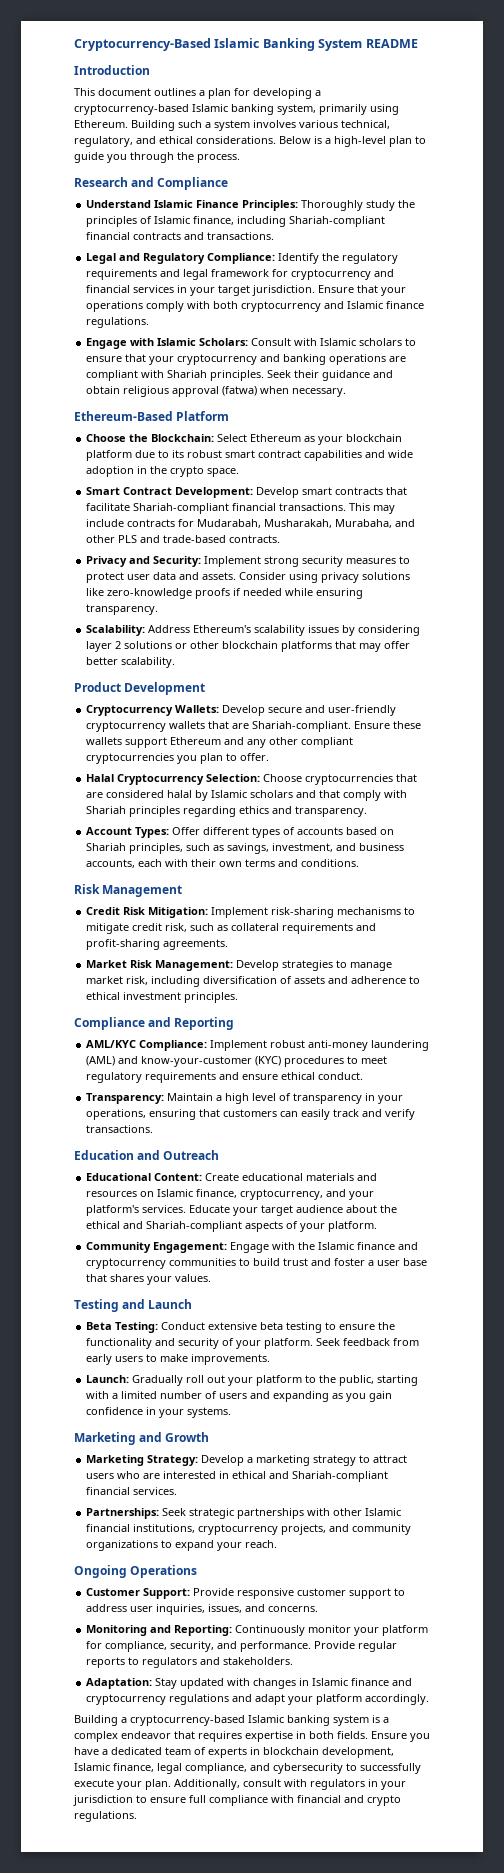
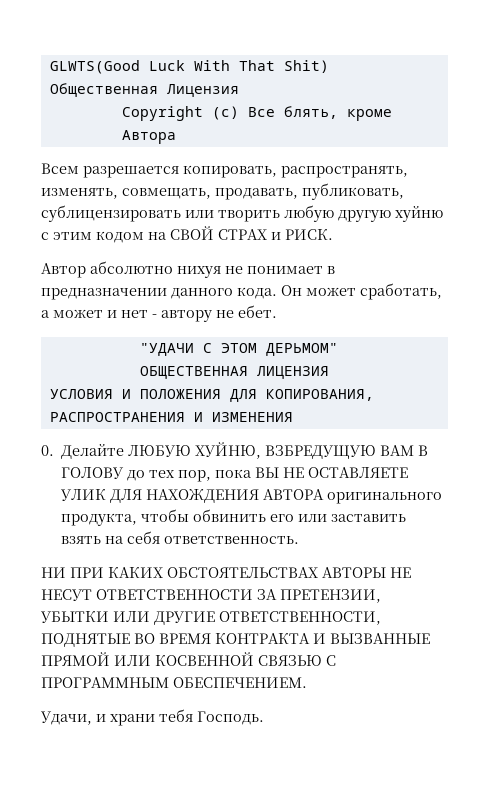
[74,38,418,51] [74,65,150,75] [74,88,321,99] [74,104,399,115] [74,120,390,131] [74,136,426,147] [74,152,240,163] [74,177,229,190] [86,200,416,211] [86,216,386,227] [86,232,275,240] [86,253,399,264] [86,269,395,280] [86,285,407,296] [86,301,425,312] [86,317,150,328] [86,338,417,349] [86,354,407,365] [86,370,394,381] [86,386,347,397] [74,411,230,421] [86,434,403,445] [86,450,414,461] [86,466,240,477] [86,487,408,498] [86,503,396,514] [86,519,416,528] [86,535,281,543] [86,556,411,567] [86,572,411,583] [86,588,364,599] [86,604,159,615] [86,625,421,636] [86,641,411,652] [86,657,176,668] [74,682,206,695] [86,705,397,716] [86,721,422,732] [86,737,354,748] [86,753,270,764] [86,774,418,785] [86,790,408,801] [86,806,368,817] [86,827,395,838] [86,843,405,854] [86,859,360,868] [74,884,183,897] [86,907,416,918] [86,923,377,934] [86,939,229,950] [86,960,393,971] [86,976,421,987] [86,992,239,1003] [74,1017,235,1030] [86,1040,430,1051] [86,1056,388,1067] [86,1072,364,1083] [86,1093,404,1104] [86,1109,416,1120] [86,1125,154,1133] [74,1150,220,1160] [86,1173,378,1181] [86,1189,375,1200] [86,1205,398,1216] [86,1221,378,1232] [86,1242,419,1253] [86,1258,428,1269] [86,1274,212,1285] [74,1299,193,1312] [86,1322,396,1333] [86,1338,420,1349] [86,1354,271,1365] [86,1375,419,1386] [86,1391,393,1402] [86,1407,232,1418] [74,1432,210,1445] [86,1455,408,1466] [86,1471,389,1482] [86,1487,178,1495] [86,1508,402,1519] [86,1524,412,1535] [86,1540,278,1551] [74,1565,198,1578] [86,1588,406,1599] [86,1604,319,1615] [86,1625,429,1636] [86,1641,398,1652] [86,1657,294,1668] [86,1678,413,1689] [86,1694,430,1705] [74,1715,389,1726] [74,1731,430,1742] [74,1747,394,1758] [74,1763,421,1774] [74,1779,406,1790] [73,1795,401,1806] [74,1811,137,1822] Cryptocurrency-Based Islamic Banking System README // Introduction // This document outlines a plan for developing a cryptocurrency-based Islamic banking system, primarily using Ethereum. Building such a system involves various technical, regulatory, and ethical considerations. Below is a high-level plan to guide you through the process. // Research and Compliance // Understand Islamic Finance Principles: Thoroughly study the principles of Islamic finance, including Shariah-compliant financial contracts and transactions. // Legal and Regulatory Compliance: Identify the regulatory requirements and legal framework for cryptocurrency and financial services in your target jurisdiction. Ensure that your operations comply with both cryptocurrency and Islamic finance regulations. // Engage with Islamic Scholars: Consult with Islamic scholars to ensure that your cryptocurrency and banking operations are compliant with Shariah principles. Seek their guidance and obtain religious approval (fatwa) when necessary. // Ethereum-Based Platform // Choose the Blockchain: Select Ethereum as your blockchain platform due to its robust smart contract capabilities and wide adoption in the crypto space. // Smart Contract Development: Develop smart contracts that facilitate Shariah-compliant financial transactions. This may include contracts for Mudarabah, Musharakah, Murabaha, and other PLS and trade-based contracts. // Privacy and Security: Implement strong security measures to protect user data and assets. Consider using privacy solutions like zero-knowledge proofs if needed while ensuring transparency. // Scalability: Address Ethereum's scalability issues by considering layer 2 solutions or other blockchain platforms that may offer better scalability. // Product Development // Cryptocurrency Wallets: Develop secure and user-friendly cryptocurrency wallets that are Shariah-compliant. Ensure these wallets support Ethereum and any other compliant cryptocurrencies you plan to offer. // Halal Cryptocurrency Selection: Choose cryptocurrencies that are considered halal by Islamic scholars and that comply with Shariah principles regarding ethics and transparency. // Account Types: Offer different types of accounts based on Shariah principles, such as savings, investment, and business accounts, each with their own terms and conditions. // Risk Management // Credit Risk Mitigation: Implement risk-sharing mechanisms to mitigate credit risk, such as collateral requirements and profit-sharing agreements. // Market Risk Management: Develop strategies to manage market risk, including diversification of assets and adherence to ethical investment principles. // Compliance and Reporting // AML/KYC Compliance: Implement robust anti-money laundering (AML) and know-your-customer (KYC) procedures to meet regulatory requirements and ensure ethical conduct. // Transparency: Maintain a high level of transparency in your operations, ensuring that customers can easily track and verify transactions. // Education and Outreach // Educational Content: Create educational materials and resources on Islamic finance, cryptocurrency, and your platform's services. Educate your target audience about the ethical and Shariah-compliant aspects of your platform. // Community Engagement: Engage with the Islamic finance and cryptocurrency communities to build trust and foster a user base that shares your values. // Testing and Launch // Beta Testing: Conduct extensive beta testing to ensure the functionality and security of your platform. Seek feedback from early users to make improvements. // Launch: Gradually roll out your platform to the public, starting with a limited number of users and expanding as you gain confidence in your systems. // Marketing and Growth // Marketing Strategy: Develop a marketing strategy to attract users who are interested in ethical and Shariah-compliant financial services. // Partnerships: Seek strategic partnerships with other Islamic financial institutions, cryptocurrency projects, and community organizations to expand your reach. // Ongoing Operations // Customer Support: Provide responsive customer support to address user inquiries, issues, and concerns. // Monitoring and Reporting: Continuously monitor your platform for compliance, security, and performance. Provide regular reports to regulators and stakeholders. // Adaptation: Stay updated with changes in Islamic finance and cryptocurrency regulations and adapt your platform accordingly. // Building a cryptocurrency-based Islamic banking system is a complex endeavor that requires expertise in both fields. Ensure you have a dedicated team of experts in blockchain development, Islamic finance, legal compliance, and cybersecurity to successfully execute your plan. Additionally, consult with regulators in your jurisdiction to ensure full compliance with financial and crypto regulations. -> [49,60,329,74] [49,83,239,97] [121,106,392,121] [121,130,176,144] [41,163,408,178] [41,183,404,200] [41,205,443,222] [41,226,333,243] [41,261,335,278] [41,283,442,300] [41,305,277,322] [139,343,338,356] [139,366,329,379] [49,389,374,402] [49,412,293,422] [41,442,429,459] [61,467,409,482] [60,489,443,504] [61,509,407,526] [61,531,300,544] [41,567,411,578] [41,589,381,603] [40,611,381,625] [41,633,430,647] [41,652,336,666] [41,677,307,688] [40,709,264,726] GLWTS(Good Luck With That Shit) Общественная Лицензия // Copyright (c) Все блять, кроме Автора // Всем разрешается копировать, распространять, изменять, совмещать, продавать, публиковать, сублицензировать или творить любую другую хуйню с этим кодом на СВОЙ СТРАХ и РИСК. // Автор абсолютно нихуя не понимает в предназначении данного кода. Он может сработать, а может и нет - автору не ебет. // "УДАЧИ С ЭТОМ ДЕРЬМОМ" ОБЩЕСТВЕННАЯ ЛИЦЕНЗИЯ // УСЛОВИЯ И ПОЛОЖЕНИЯ ДЛЯ КОПИРОВАНИЯ, РАСПРОСТРАНЕНИЯ И ИЗМЕНЕНИЯ // 0. Делайте ЛЮБУЮ ХУЙНЮ, ВЗБРЕДУЩУЮ ВАМ В ГОЛОВУ до тех пор, пока ВЫ НЕ ОСТАВЛЯЕТЕ УЛИК ДЛЯ НАХОЖДЕНИЯ АВТОРА оригинального продукта, чтобы обвинить его или заставить взять на себя ответственность. // НИ ПРИ КАКИХ ОБСТОЯТЕЛЬСТВАХ АВТОРЫ НЕ НЕСУТ ОТВЕТСТВЕННОСТИ ЗА ПРЕТЕНЗИИ, УБЫТКИ ИЛИ ДРУГИЕ ОТВЕТСТВЕННОСТИ, ПОДНЯТЫЕ ВО ВРЕМЯ КОНТРАКТА И ВЫЗВАННЫЕ ПРЯМОЙ ИЛИ КОСВЕННОЙ СВЯЗЬЮ С ПРОГРАММНЫМ ОБЕСПЕЧЕНИЕМ. // Удачи, и храни тебя Господь.

